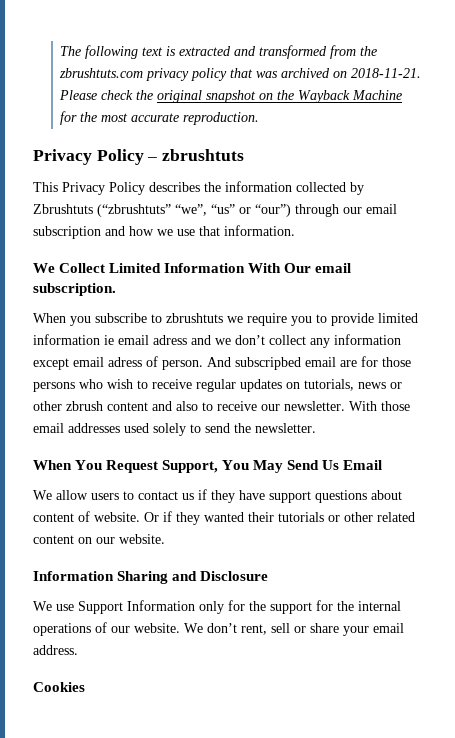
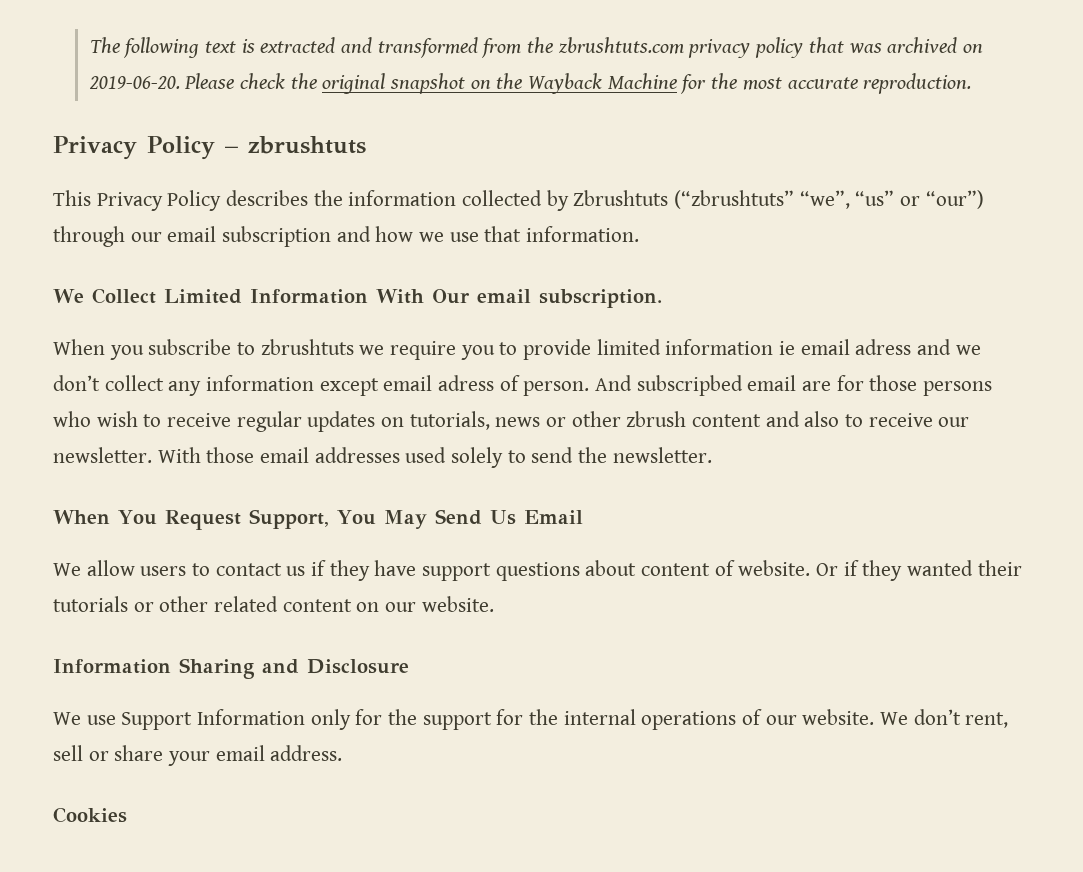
[351,68,422,78] 2018-11-21. -> [88,76,180,89] 2019-06-20.

